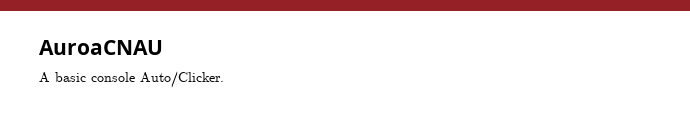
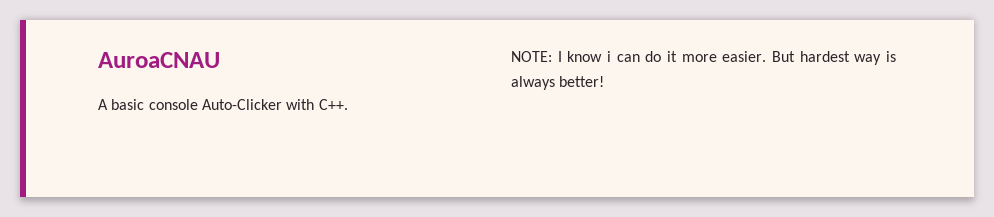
[140,71,224,88] Auto/Clicker. -> [201,99,348,110] [511,51,896,65] [511,76,605,90] Auto-Clicker with C++. // NOTE: I know i can do it more easier. But hardest way is always better!

